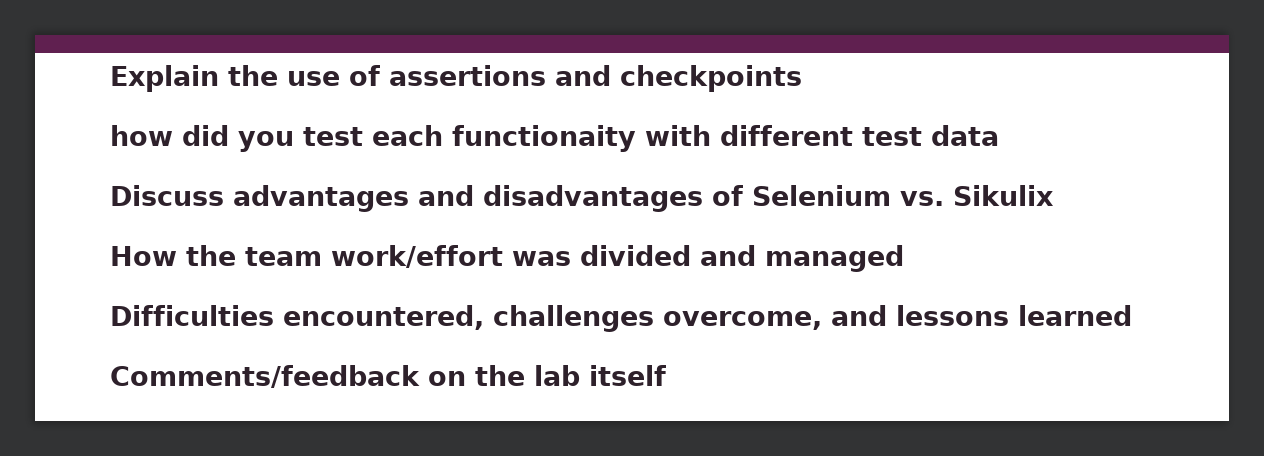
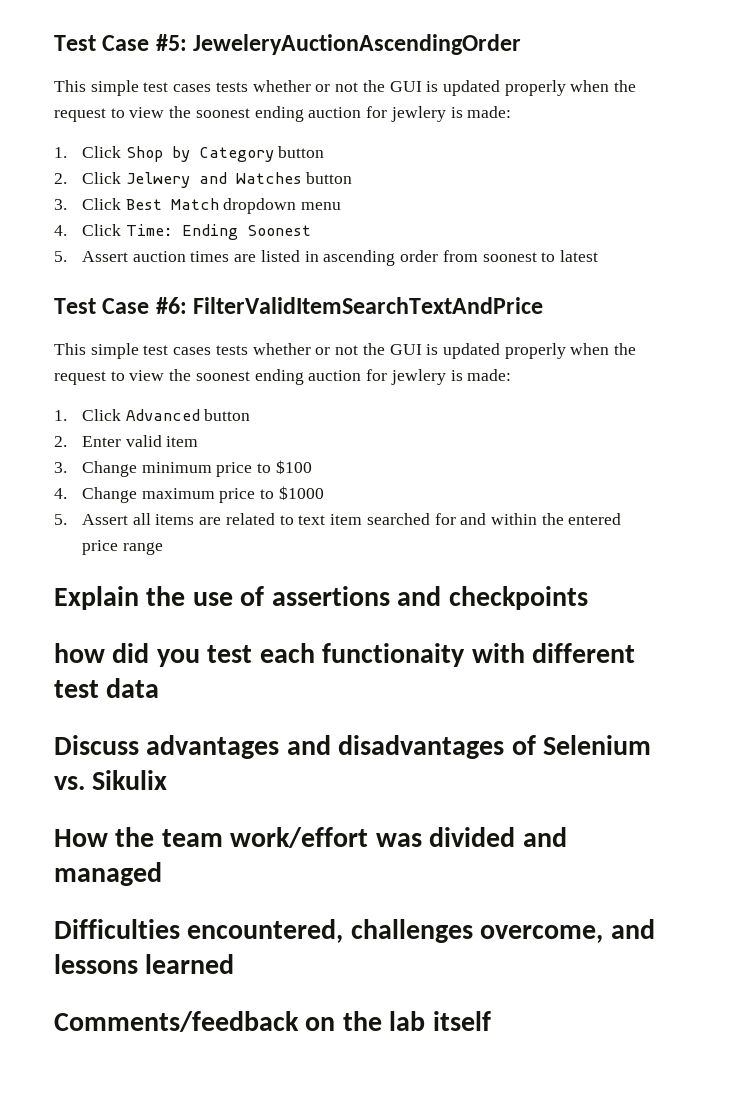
(110, 78) none -> [54,34,522,55] [54,80,637,96] [54,106,512,122] [54,146,325,162] [54,172,353,188] [54,198,342,214] [54,224,311,240] [54,250,598,266] [54,297,544,314] [54,343,637,359] [54,369,512,385] [54,409,251,421] [54,435,199,447] [54,460,312,477] [54,486,324,503] [54,513,622,525] [81,540,163,555] Test Case #5: JeweleryAuctionAscendingOrder // This simple test cases tests whether or not the GUI is updated properly when the request to view the soonest ending auction for jewlery is made: // 1. Click Shop by Category button // 2. Click Jelwery and Watches button // 3. Click Best Match dropdown menu // 4. Click Time: Ending Soonest // 5. Assert auction times are listed in ascending order from soonest to latest // Test Case #6: FilterValidItemSearchTextAndPrice // This simple test cases tests whether or not the GUI is updated properly when the request to view the soonest ending auction for jewlery is made: // 1. Click Advanced button // 2. Enter valid item // 3. Change minimum price to $100 // 4. Change maximum price to $1000 // 5. Assert all items are related to text item searched for and within the entered price range //

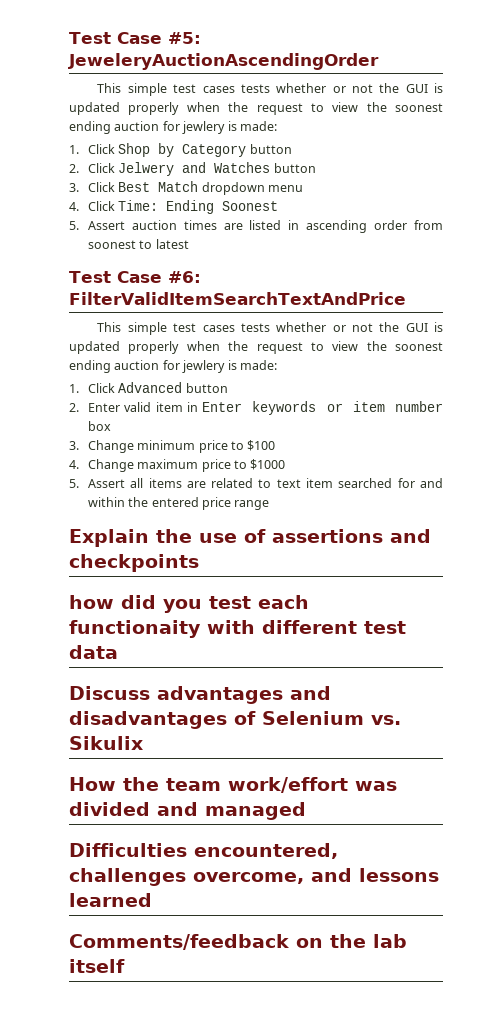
(199, 441) none -> [186,401,443,415] [87,421,111,431] in Enter keywords or item number box

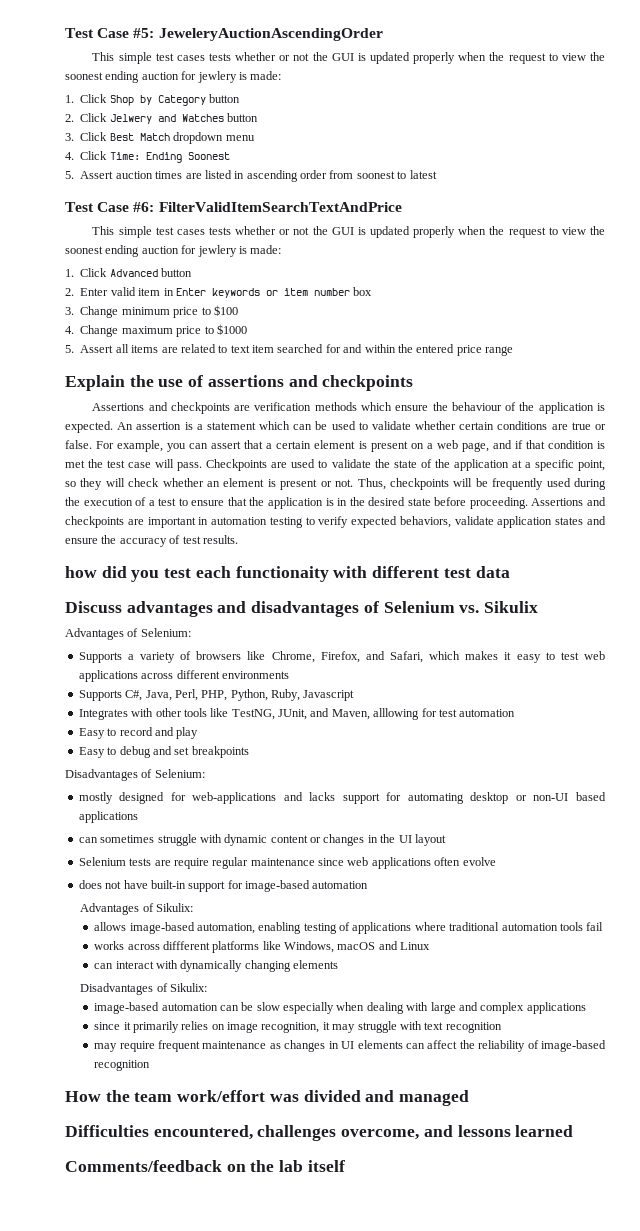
(199, 563) none -> [92,402,605,414] [65,421,607,433] [65,440,606,452] [65,459,605,471] [65,478,607,490] [65,497,606,509] [65,516,606,528] [65,535,238,547] // Assertions and checkpoints are verification methods which ensure the behaviour of the application is expected. An assertion is a statement which can be used to validate whether certain conditions are true or false. For example, you can assert that a certain element is present on a web page, and if that condition is met the test case will pass. Checkpoints are used to validate the state of the application at a specific point, so they will check whether an element is present or not. Thus, checkpoints will be frequently used during the execution of a test to ensure that the application is in the desired state before proceeding. Assertions and checkpoints are important in automation testing to verify expected behaviors, validate application states and ensure the accuracy of test results.
(143, 743) none -> [65,628,191,640] [78,651,605,663] [78,670,289,682] [78,689,355,701] [78,708,516,720] [78,727,199,739] [78,746,249,758] [65,769,205,781] [78,792,606,804] [78,811,138,823] [78,834,446,846] [78,857,496,869] [78,880,369,892] [80,903,194,915] [94,922,604,934] [94,941,431,953] [94,960,339,972] [80,983,208,995] [94,1002,586,1014] [94,1021,502,1033] [94,1040,606,1052] [94,1060,151,1071] // Advantages of Selenium: // Supports a variety of browsers like Chrome, Firefox, and Safari, which makes it easy to test web applications across different environments // Supports C#, Java, Perl, PHP, Python, Ruby, Javascript // Integrates with other tools like TestNG, JUnit, and Maven, alllowing for test automation // Easy to record and play // Easy to debug and set breakpoints // Disadvantages of Selenium: // mostly designed for web-applications and lacks support for automating desktop or non-UI based applications // can sometimes struggle with dynamic content or changes in the UI layout // Selenium tests are require regular maintenance since web applications often evolve // does not have built-in support for image-based automation // Advantages of Sikulix: // allows image-based automation, enabling testing of applications where traditional automation tools fail // works across diffferent platforms like Windows, macOS and Linux // can interact with dynamically changing elements // Disadvantages of Sikulix: // image-based automation can be slow especially when dealing with large and complex applications // since it primarily relies on image recognition, it may struggle with text recognition // may require frequent maintenance as changes in UI elements can affect the reliability of image-based recognition

